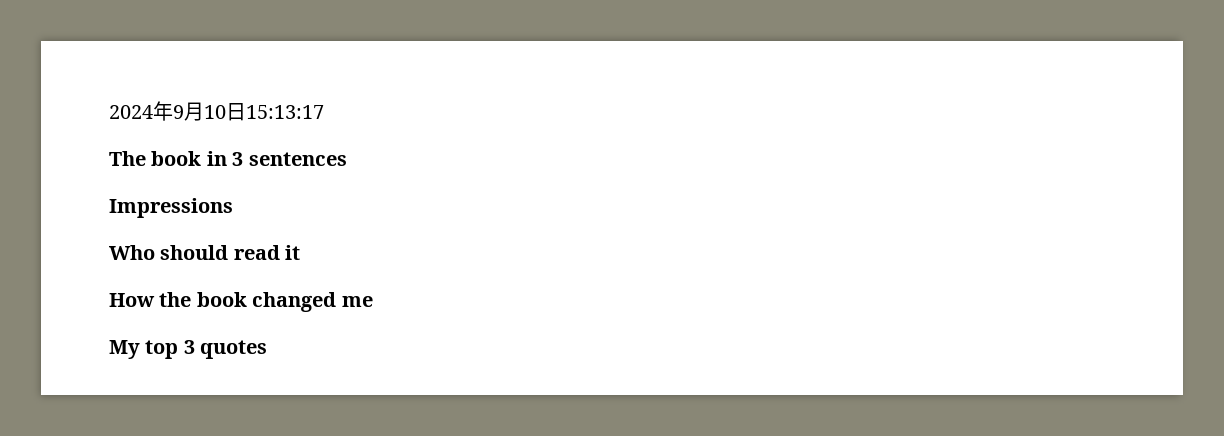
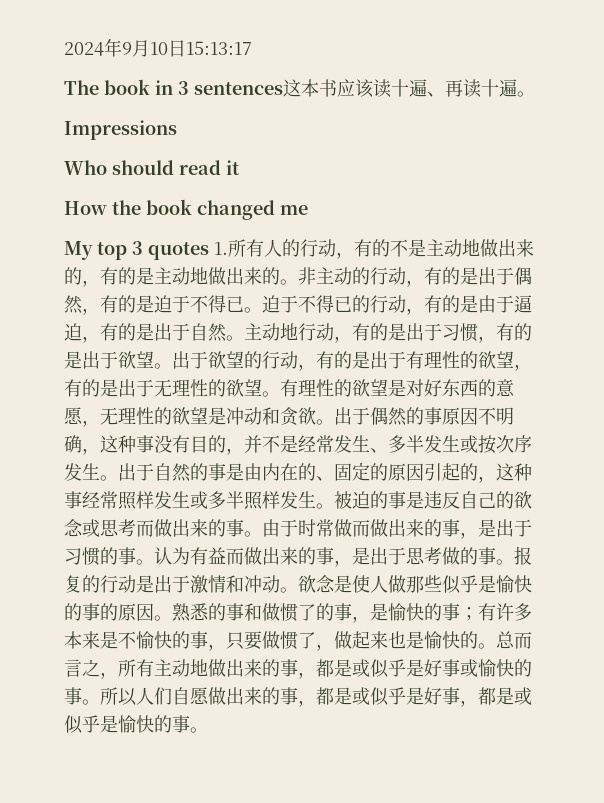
(347, 159) none -> [283,79,535,98] 这本书应该读十遍、再读十遍。
(268, 349) none -> [214,239,534,259] [64,267,532,287] [64,295,532,315] [64,323,532,343] [64,351,532,371] [64,379,515,397] [64,407,514,427] [64,435,532,455] [64,462,532,483] [64,491,532,510] [64,519,532,539] [64,546,532,567] [64,575,532,594] [64,603,532,623] [64,631,532,651] [64,659,532,679] [64,687,532,707] [64,715,208,734] 1.所有人的行动，有的不是主动地做出来的，有的是主动地做出来的。非主动的行动，有的是出于偶然，有的是迫于不得已。迫于不得已的行动，有的是由于逼迫，有的是出于自然。主动地行动，有的是出于习惯，有的是出于欲望。出于欲望的行动，有的是出于有理性的欲望，有的是出于无理性的欲望。有理性的欲望是对好东西的意愿，无理性的欲望是冲动和贪欲。出于偶然的事原因不明确，这种事没有目的，并不是经常发生、多半发生或按次序发生。出于自然的事是由内在的、固定的原因引起的，这种事经常照样发生或多半照样发生。被迫的事是违反自己的欲念或思考而做出来的事。由于时常做而做出来的事，是出于习惯的事。认为有益而做出来的事，是出于思考做的事。报复的行动是出于激情和冲动。欲念是使人做那些似乎是愉快的事的原因。熟悉的事和做惯了的事，是愉快的事；有许多本来是不愉快的事，只要做惯了，做起来也是愉快的。总而言之，所有主动地做出来的事，都是或似乎是好事或愉快的事。所以人们自愿做出来的事，都是或似乎是好事，都是或似乎是愉快的事。

